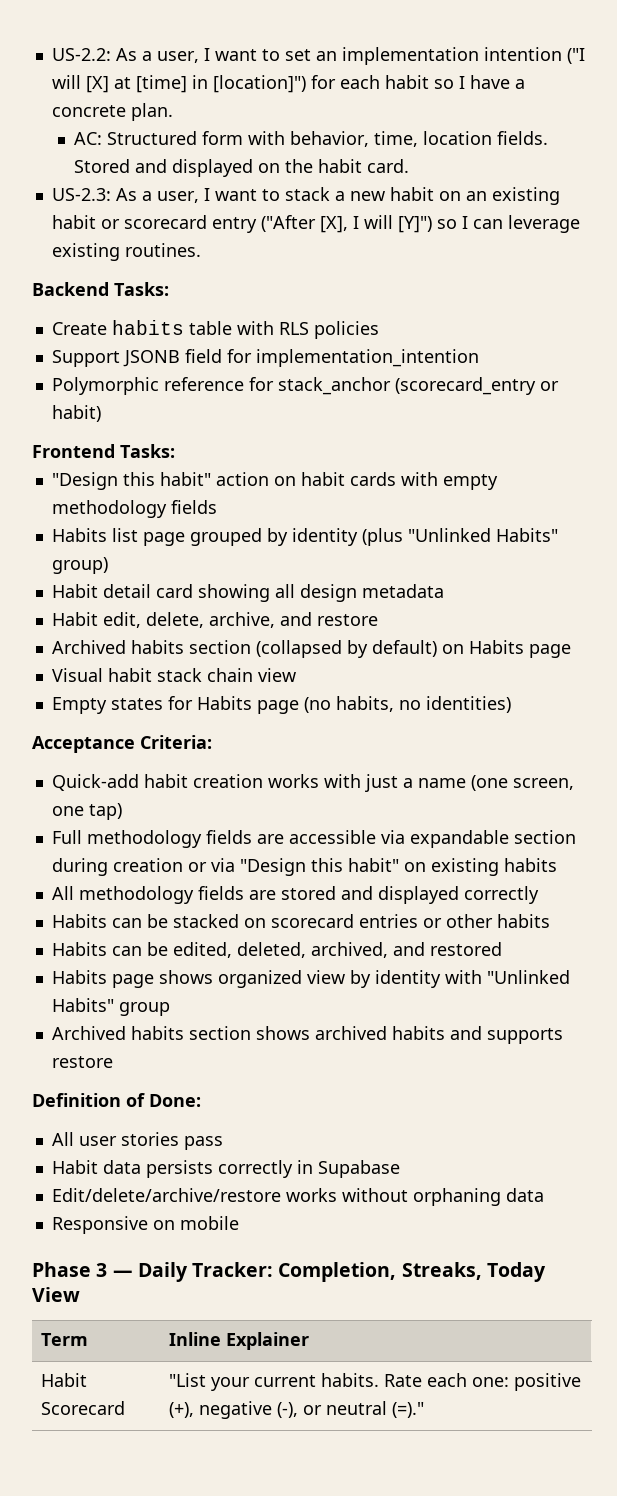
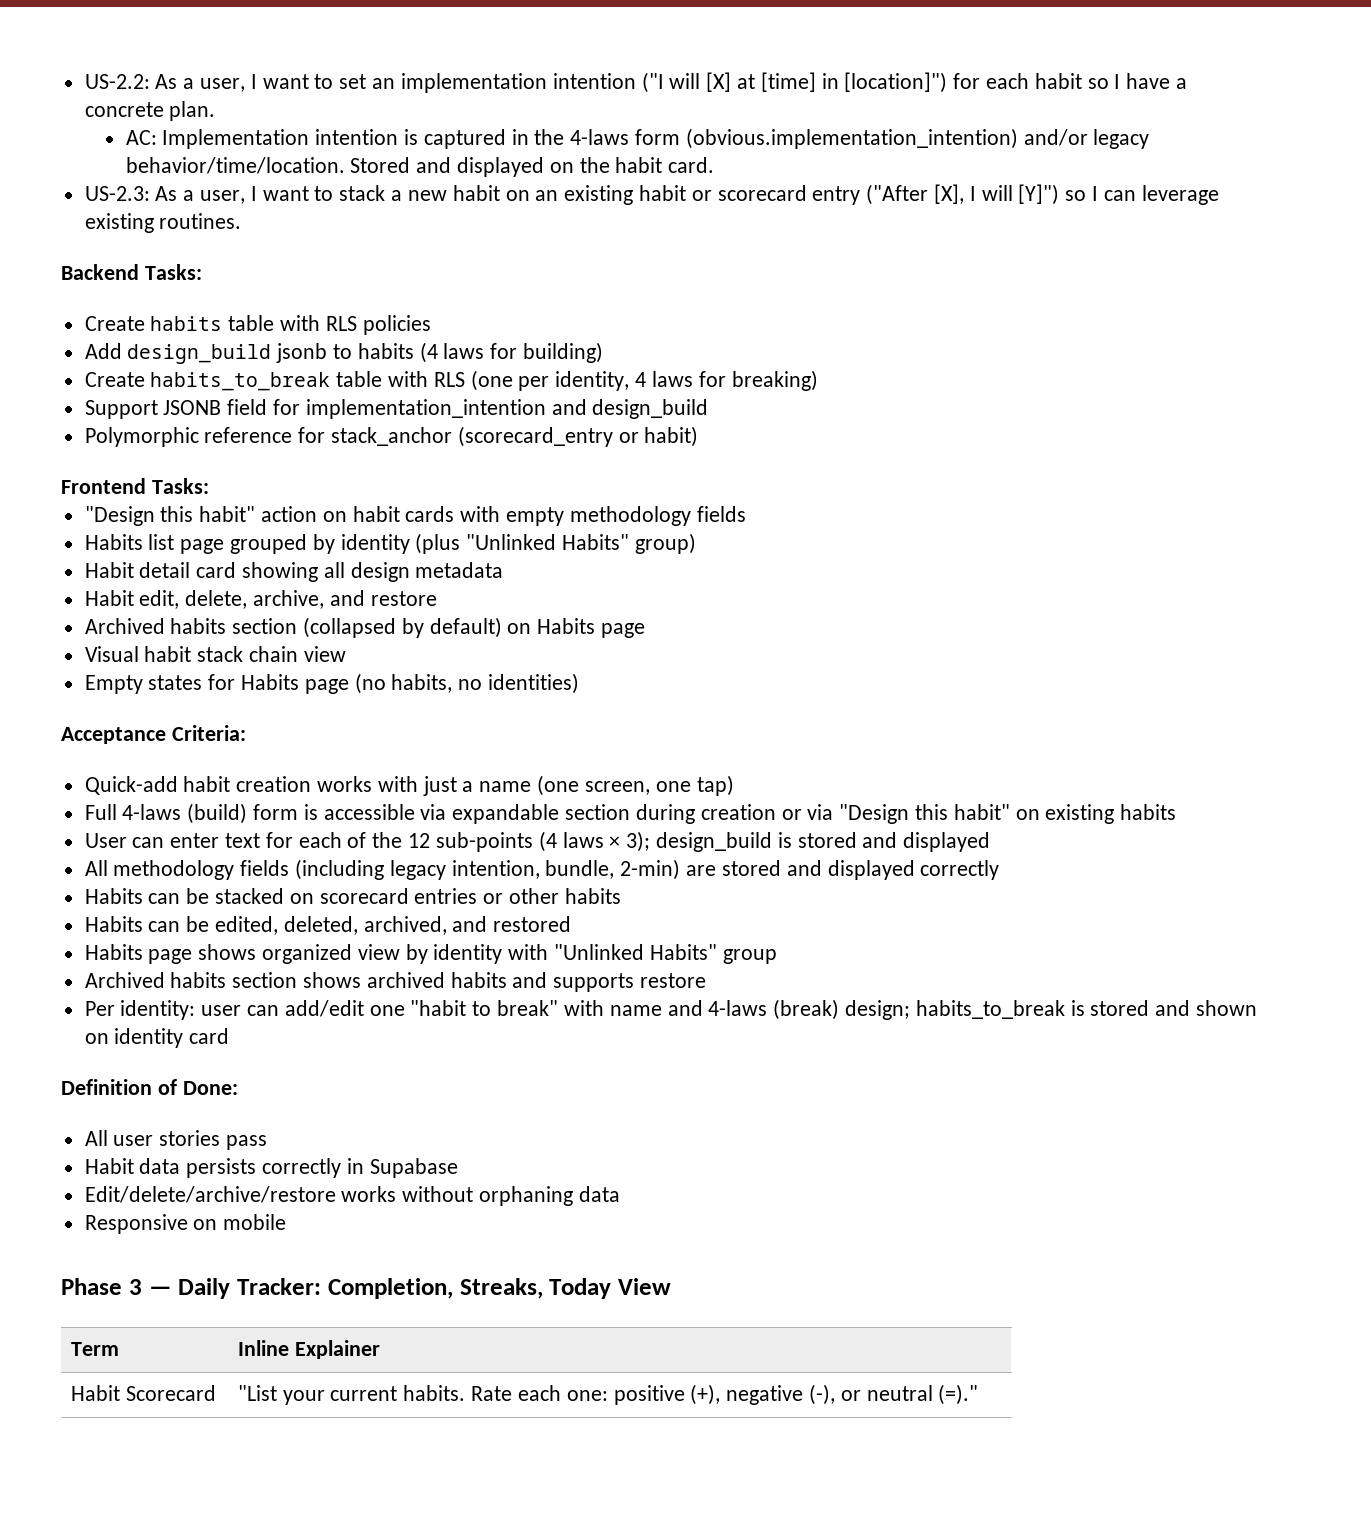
[107,131,549,147] Structured form with behavior, time, location fields. -> [162,128,1150,149] [125,157,345,174] Implementation intention is captured in the 4-laws form (obvious.implementation_intention) and/or legacy behavior/time/location.
(379, 330) none -> [84,342,604,364] [84,370,818,391] // Add design_build jsonb to habits (4 laws for building) // Create habits_to_break table with RLS (one per identity, 4 laws for breaking)
(479, 358) none -> [551,399,709,419] and design_build
[86,830,284,848] methodology fields are -> [122,803,318,824] 4-laws (build) form is
[51,886,244,904] All methodology fields -> [84,831,991,852] [84,859,681,880] User can enter text for each of the 12 sub-points (4 laws × 3); design_build is stored and displayed // All methodology fields (including legacy intention, bundle, 2-min)
(113, 1062) none -> [84,999,1257,1020] [84,1028,230,1048] // Per identity: user can add/edit one "habit to break" with name and 4-laws (break) design; habits_to_break is stored and shown on identity card

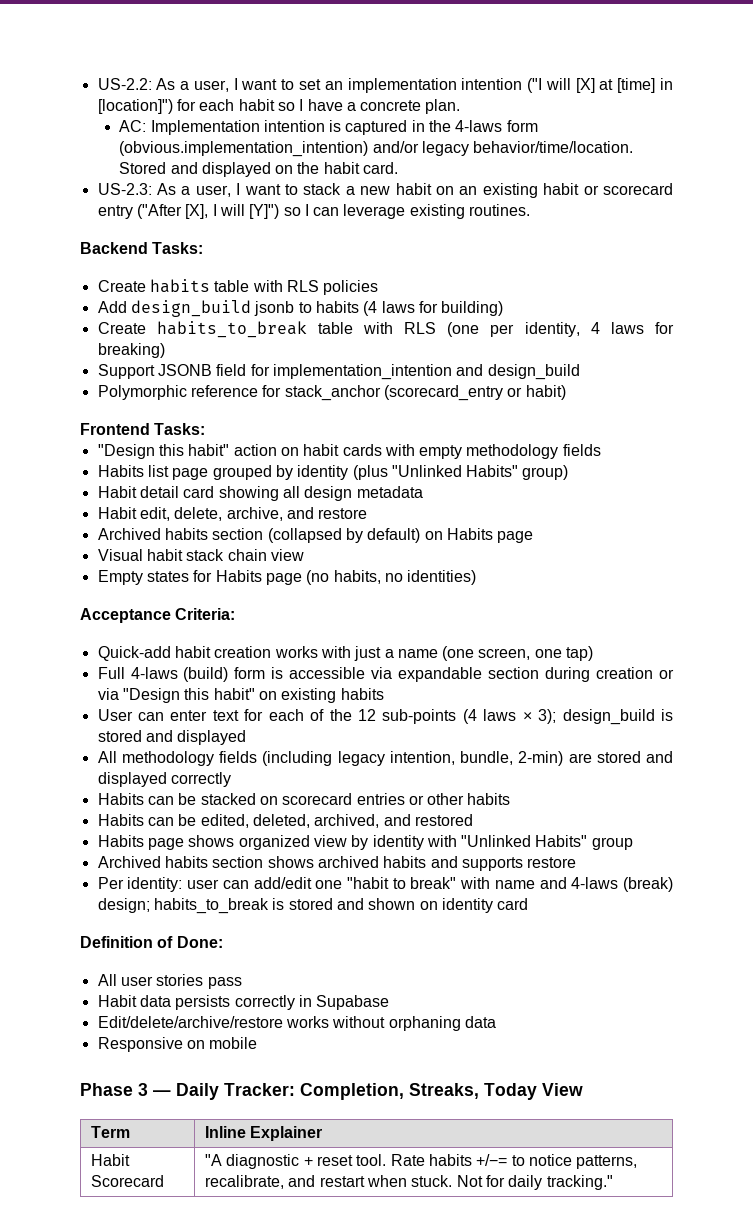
[237,1384,979,1405] "List your current habits. Rate each one: positive (+), negative (-), or neutral (=)." -> [205,1154,638,1169] [205,1175,613,1190] "A diagnostic + reset tool. Rate habits +/−= to notice patterns, recalibrate, and restart when stuck. Not for daily tracking."

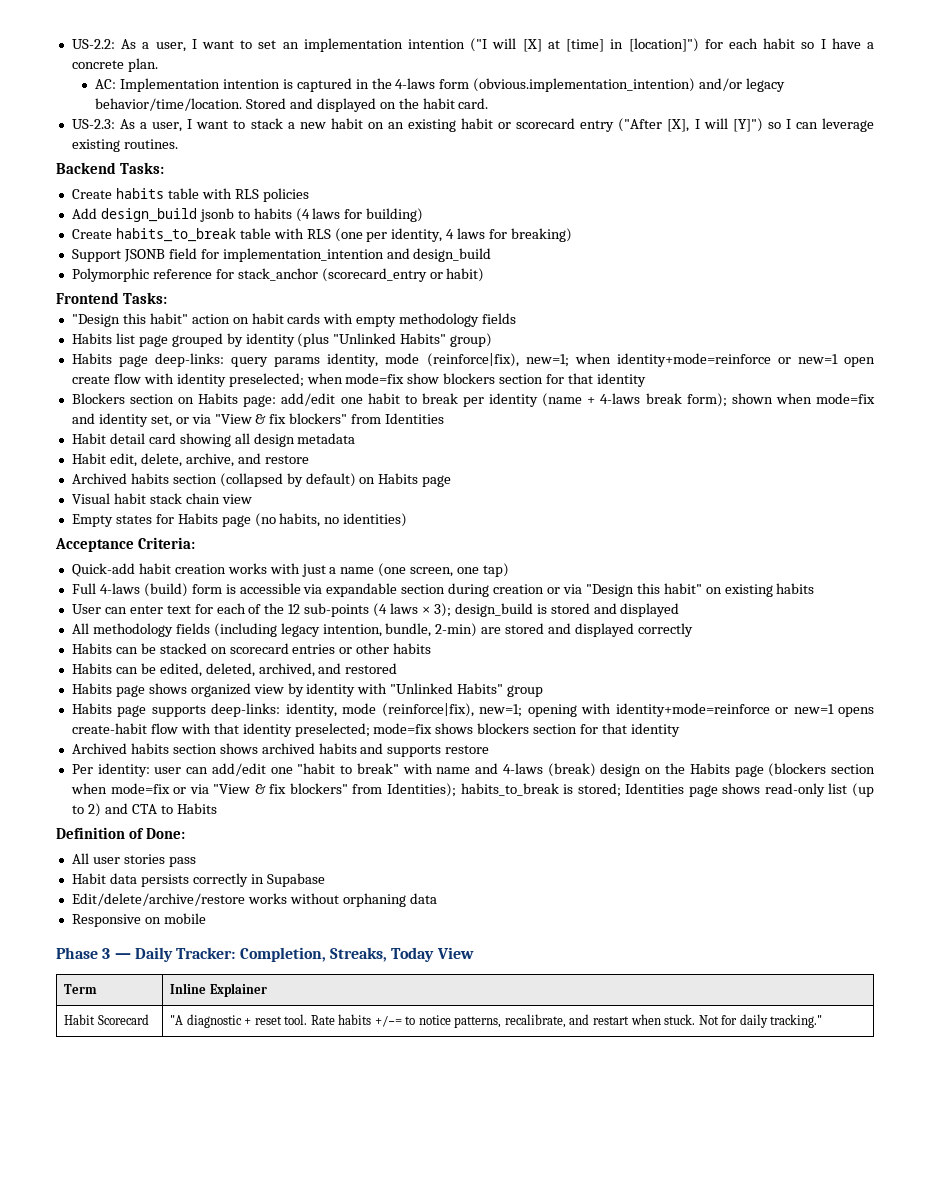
(569, 472) none -> [71,353,875,367] [71,373,646,387] [71,393,876,407] [71,413,445,427] // Habits page deep-links: query params identity, mode (reinforce|fix), new=1; when identity+mode=reinforce or new=1 open create flow with identity preselected; when mode=fix show blockers section for that identity // Blockers section on Habits page: add/edit one habit to break per identity (name + 4-laws break form); shown when mode=fix and identity set, or via "View & fix blockers" from Identities
(633, 843) none -> [71,703,875,717] [71,723,680,737] // Habits page supports deep-links: identity, mode (reinforce|fix), new=1; opening with identity+mode=reinforce or new=1 opens create-habit flow with that identity preselected; mode=fix shows blockers section for that identity
[97,898,529,914] design; habits_to_break is stored and shown on identity card -> [600,763,876,777] [70,783,874,797] [71,803,217,817] design on the Habits page (blockers section when mode=fix or via "View & fix blockers" from Identities); habits_to_break is stored; Identities page shows read-only list (up to 2) and CTA to Habits

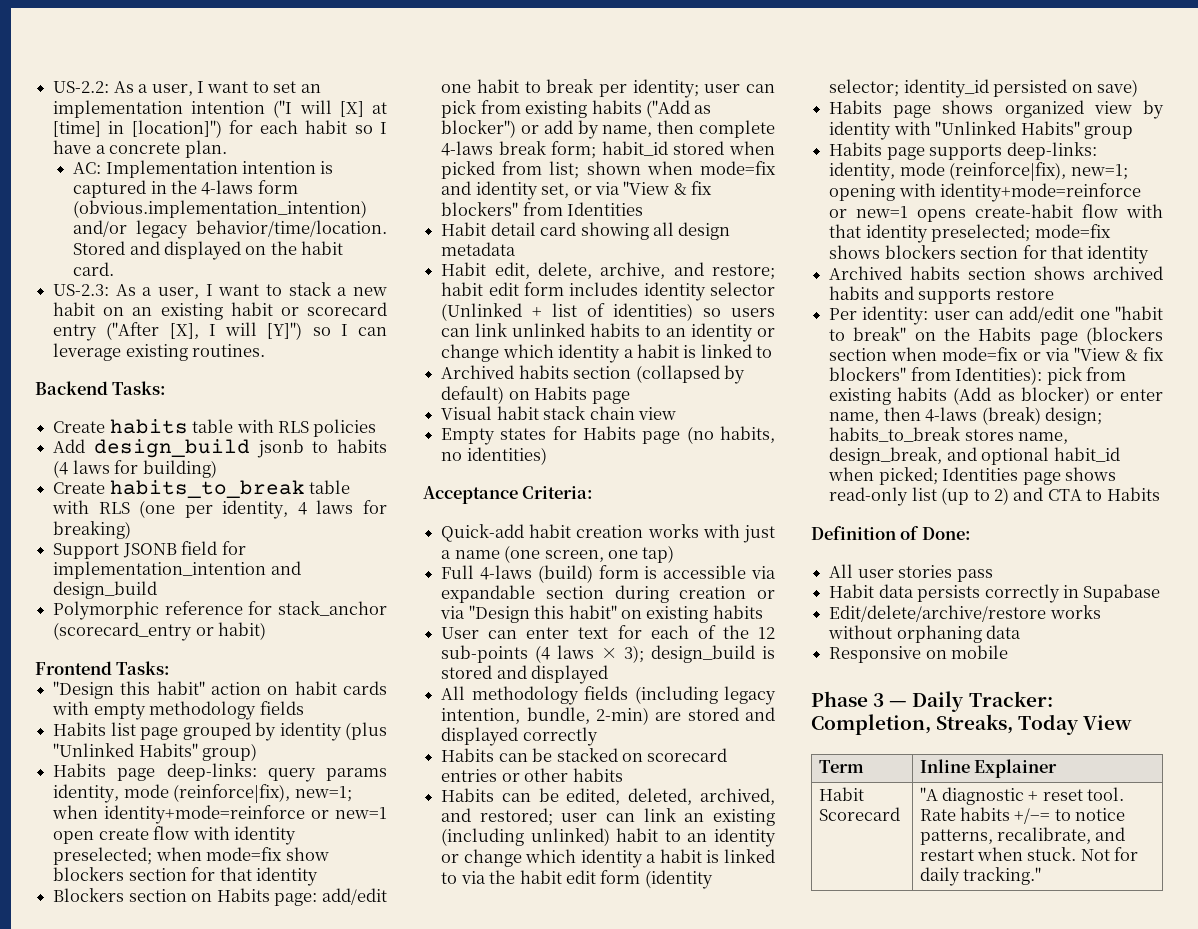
[489,393,727,407] identity (name + 4-laws break form); -> [632,79,775,98] [441,100,712,118] [441,120,775,139] [441,141,775,159] [441,161,580,179] identity; user can pick from existing habits ("Add as blocker") or add by name, then complete 4-laws break form; habit_id stored when picked from list;
[264,455,309,464] restore -> [712,264,775,280] [441,282,775,301] [441,303,775,321] [441,323,775,342] [441,344,773,363] restore; habit edit form includes identity selector (Unlinked + list of identities) so users can link unlinked habits to an identity or change which identity a habit is linked to
[345,663,398,674] restored -> [479,808,775,826] [441,828,776,847] [441,849,775,868] [441,870,713,889] [829,79,1138,98] restored; user can link an existing (including unlinked) habit to an identity or change which identity a habit is linked to via the habit edit form (identity selector; identity_id persisted on save)
[402,763,642,777] with name and 4-laws (break) design -> (907, 334) none
[386,783,621,797] Identities); habits_to_break is stored; -> [955,367,1126,385] [829,387,1163,405] [829,407,1102,425] [829,427,1069,444] [829,447,1120,465] [828,467,938,485] Identities): pick from existing habits (Add as blocker) or enter name, then 4-laws (break) design; habits_to_break stores name, design_break, and optional habit_id when picked;

